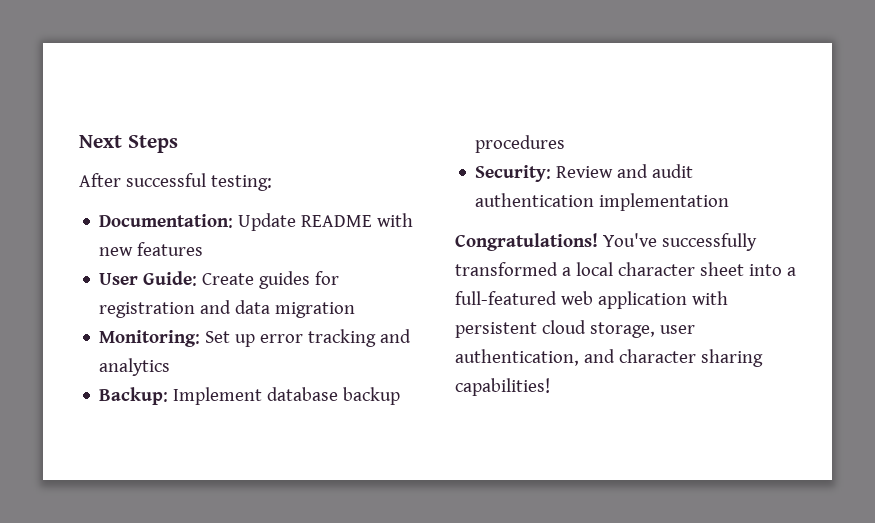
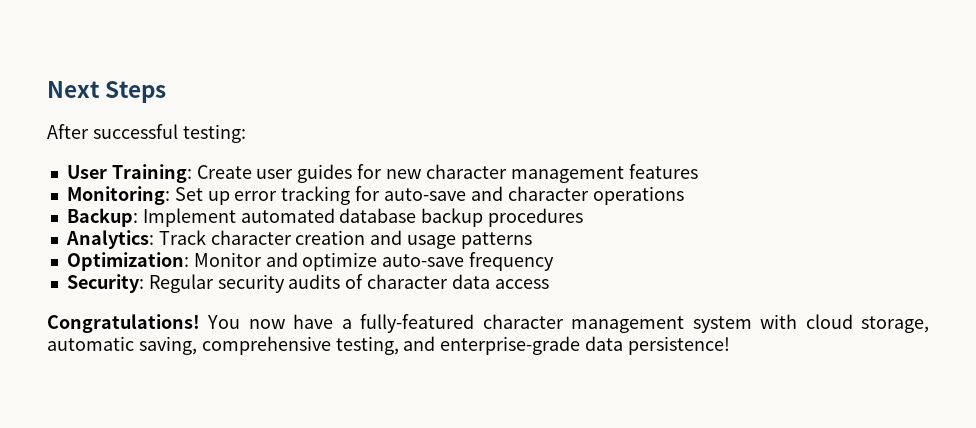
[99,213,414,231] [99,242,204,256] [99,271,340,289] [99,300,356,318] Documentation: Update README with new features // User Guide: Create guides for registration and data migration -> [66,164,698,183] User Training: Create user guides for new character management features
[380,329,412,343] [99,358,171,376] and analytics -> [355,186,684,205] for auto-save and character operations
(263, 396) none -> [240,208,335,223] automated
[475,164,694,182] [475,193,730,211] [455,233,757,251] [455,262,796,276] [455,291,728,309] [455,320,695,338] [455,349,763,367] [455,378,550,396] Security: Review and audit authentication implementation // Congratulations! You've successfully transformed a local character sheet into a full-featured web application with persistent cloud storage, user authentication, and character sharing capabilities! -> [65,230,532,249] [66,252,555,271] [66,274,549,293] [47,314,930,333] [47,336,731,355] Analytics: Track character creation and usage patterns // Optimization: Monitor and optimize auto-save frequency // Security: Regular security audits of character data access // Congratulations! You now have a fully-featured character management system with cloud storage, automatic saving, comprehensive testing, and enterprise-grade data persistence!

